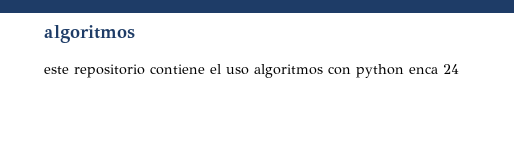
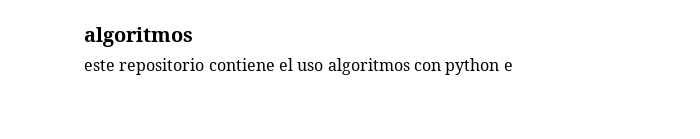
[409,64,459,74] enca 24 -> [503,62,513,71] e

